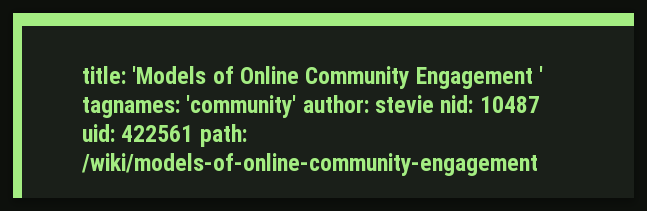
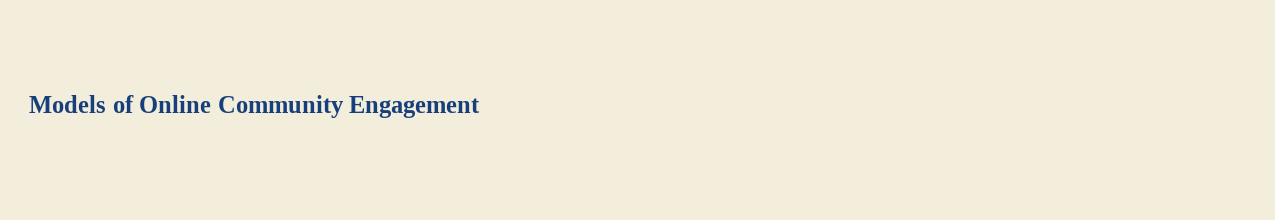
[82,66,207,84] title: 'Models -> [29,95,106,113] Models
[539,66,544,84] [82,95,540,118] [82,124,247,147] [81,153,538,176] ' tagnames: 'community' author: stevie nid: 10487 uid: 422561 path: /wiki/models-of-online-community-engagement -> (481, 107) none

